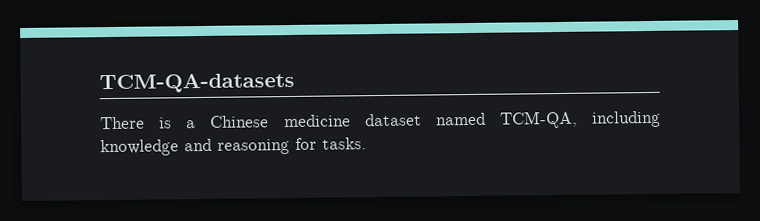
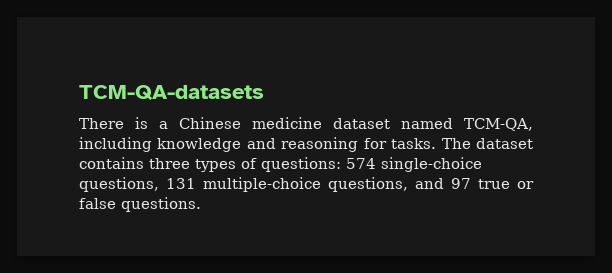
(367, 143) none -> [441,138,533,149] [79,157,482,172] [79,177,534,192] [79,197,201,212] The dataset contains three types of questions: 574 single-choice questions, 131 multiple-choice questions, and 97 true or false questions.

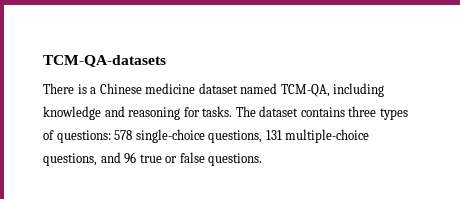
[346,158,376,169] 574 -> [114,130,133,140] 578
[451,178,471,189] 97 -> [124,152,137,164] 96

